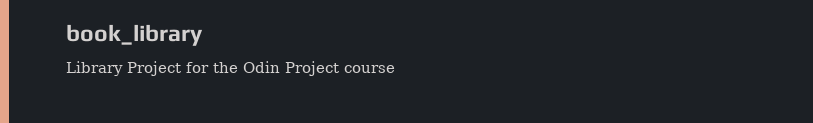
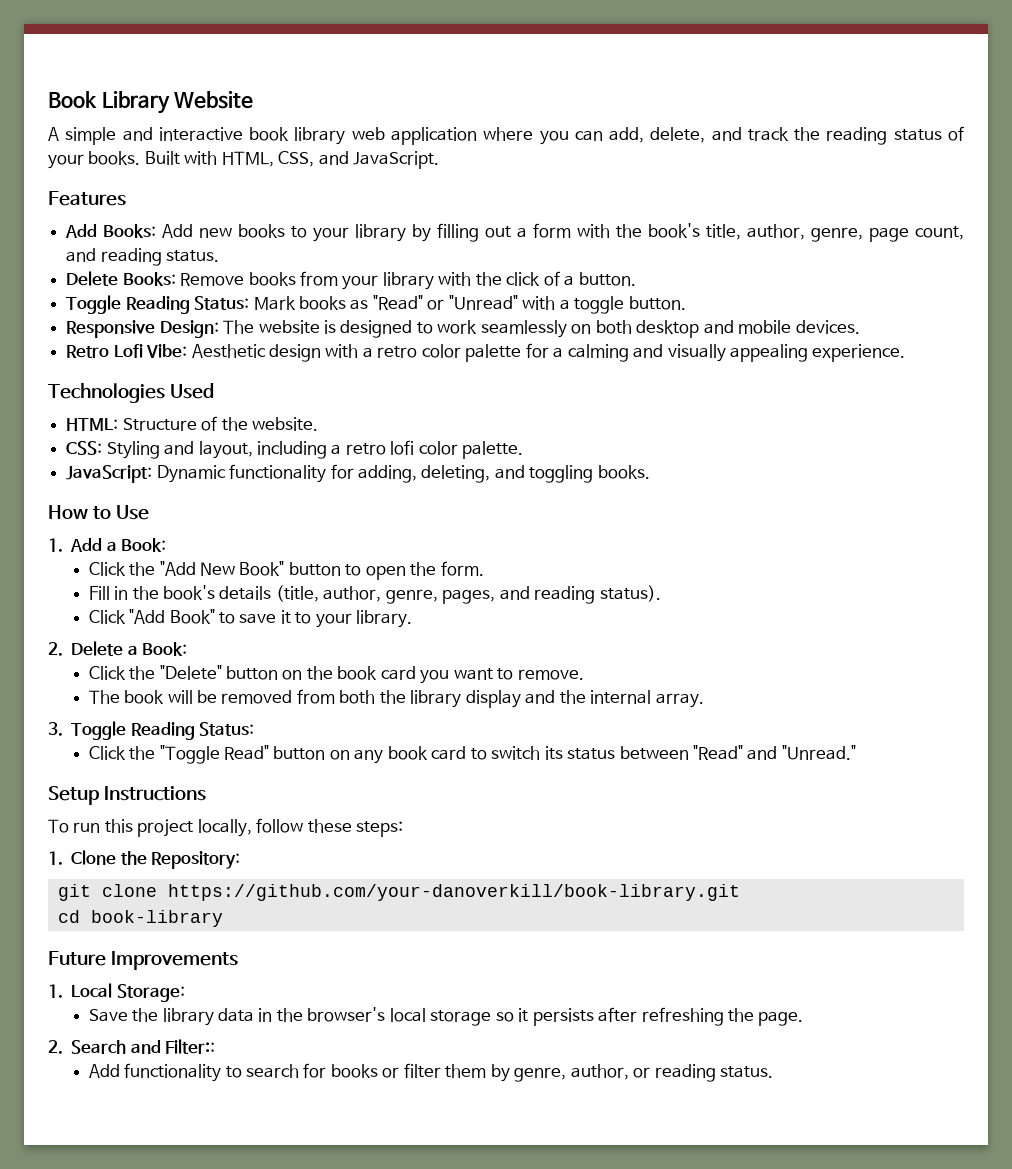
[66,24,203,46] [66,61,395,76] book_library // Library Project for the Odin Project course -> [48,91,254,114] [48,126,965,145] [48,151,440,169] [48,191,126,206] [65,223,964,242] [66,248,220,266] [66,271,636,290] [66,295,686,314] [66,320,860,338] [66,343,906,362] [48,383,215,403] [66,416,318,431] [66,440,524,459] [66,464,650,483] [48,505,150,520] [48,538,167,552] [88,561,484,580] [88,585,661,604] [88,609,413,628] [48,641,188,656] [88,665,584,684] [88,689,704,708] [48,721,255,740] [88,745,856,764] [48,786,207,805] [48,818,404,837] [48,850,241,869] [57,884,740,901] [57,910,223,927] [48,951,239,970] [48,983,185,1002] [88,1007,804,1026] [48,1039,216,1054] [88,1063,774,1082] Book Library Website // A simple and interactive book library web application where you can add, delete, and track the reading status of your books. Built with HTML, CSS, and JavaScript. // Features // Add Books: Add new books to your library by filling out a form with the book's title, author, genre, page count, and reading status. // Delete Books: Remove books from your library with the click of a button. // Toggle Reading Status: Mark books as "Read" or "Unread" with a toggle button. // Responsive Design: The website is designed to work seamlessly on both desktop and mobile devices. // Retro Lofi Vibe: Aesthetic design with a retro color palette for a calming and visually appealing experience. // Technologies Used // HTML: Structure of the website. // CSS: Styling and layout, including a retro lofi color palette. // JavaScript: Dynamic functionality for adding, deleting, and toggling books. // How to Use // 1. Add a Book: // Click the "Add New Book" button to open the form. // Fill in the book's details (title, author, genre, pages, and reading status). // Click "Add Book" to save it to your library. // 2. Delete a Book: // Click the "Delete" button on the book card you want to remove. // The book will be removed from both the library display and the internal array. // 3. Toggle Reading Status: // Click the "Toggle Read" button on any book card to switch its status between "Read" and "Unread." // Setup Instructions // To run this project locally, follow these steps: // 1. Clone the Repository: // git clone https://github.com/your-danoverkill/book-library.git // cd book-library // Future Improvements // 1. Local Storage: // Save the library data in the browser's local storage so it persists after refreshing the page. // 2. Search and Filter:: // Add functionality to search for books or filter them by genre, author, or reading status.

